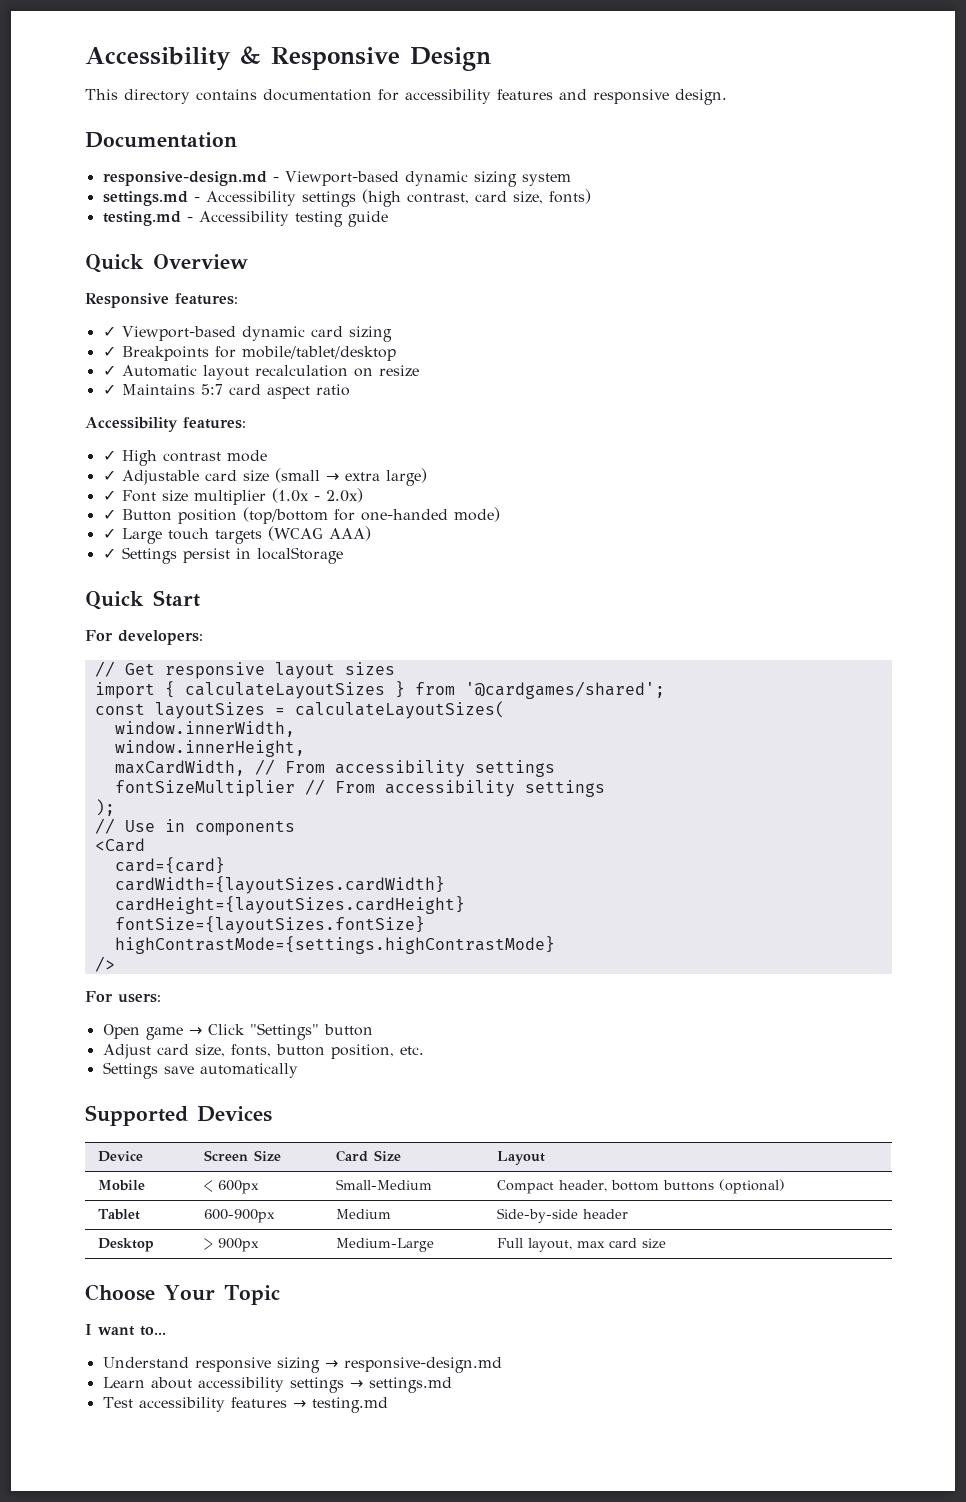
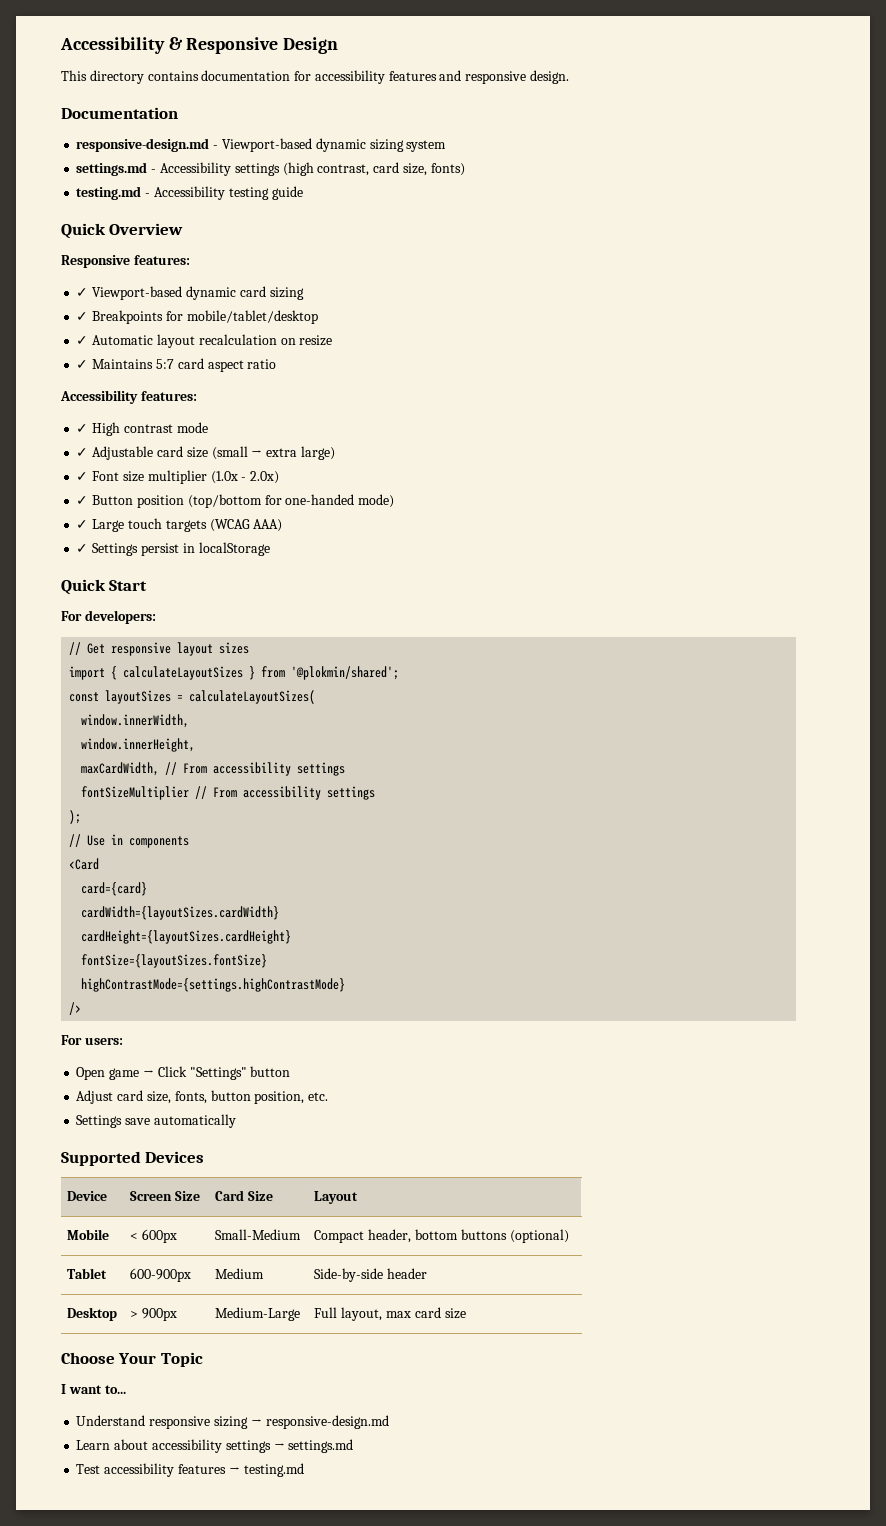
[464,681,665,699] '@cardgames/shared'; -> [291,666,400,680] '@plokmin/shared';

